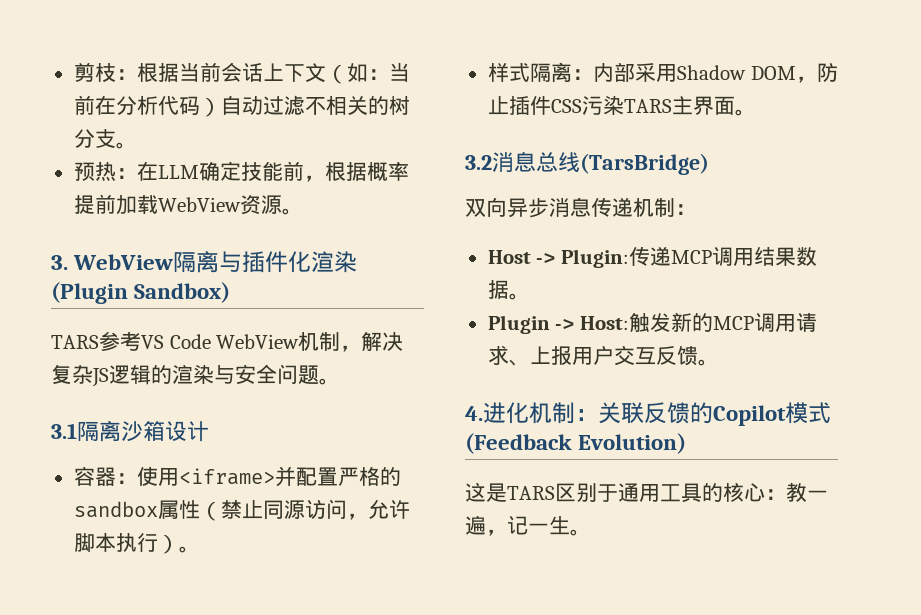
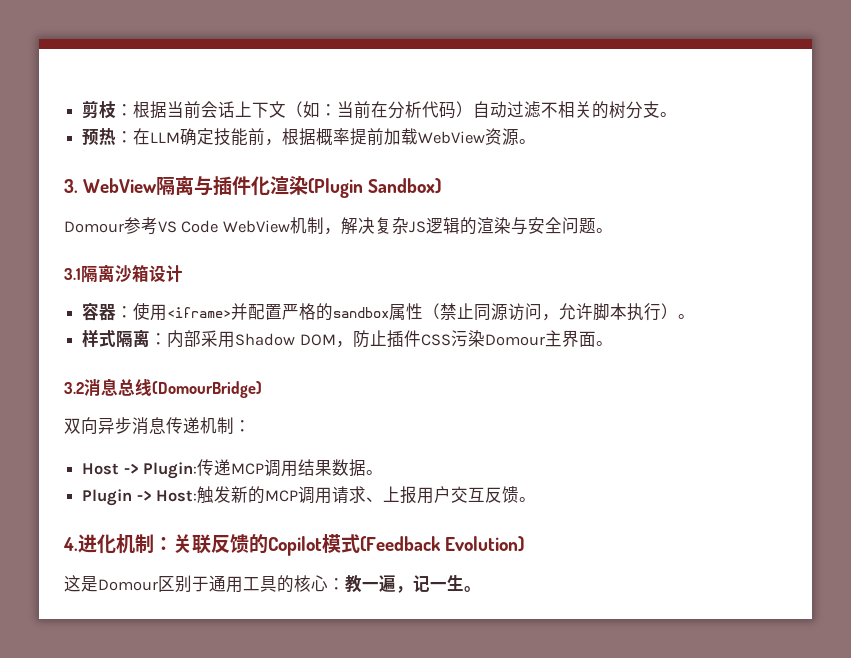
[51,335,99,349] TARS -> [64,221,124,233] Domour
[623,99,672,113] TARS -> [484,334,545,346] Domour
[580,153,709,175] (TarsBridge) -> [152,381,262,398] (DomourBridge)
[507,486,555,500] TARS -> [98,579,158,591] Domour

